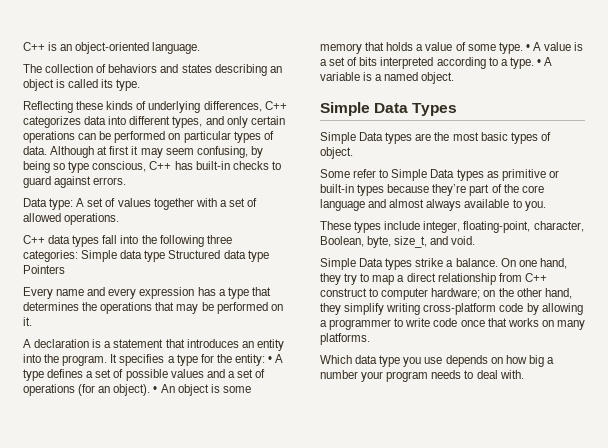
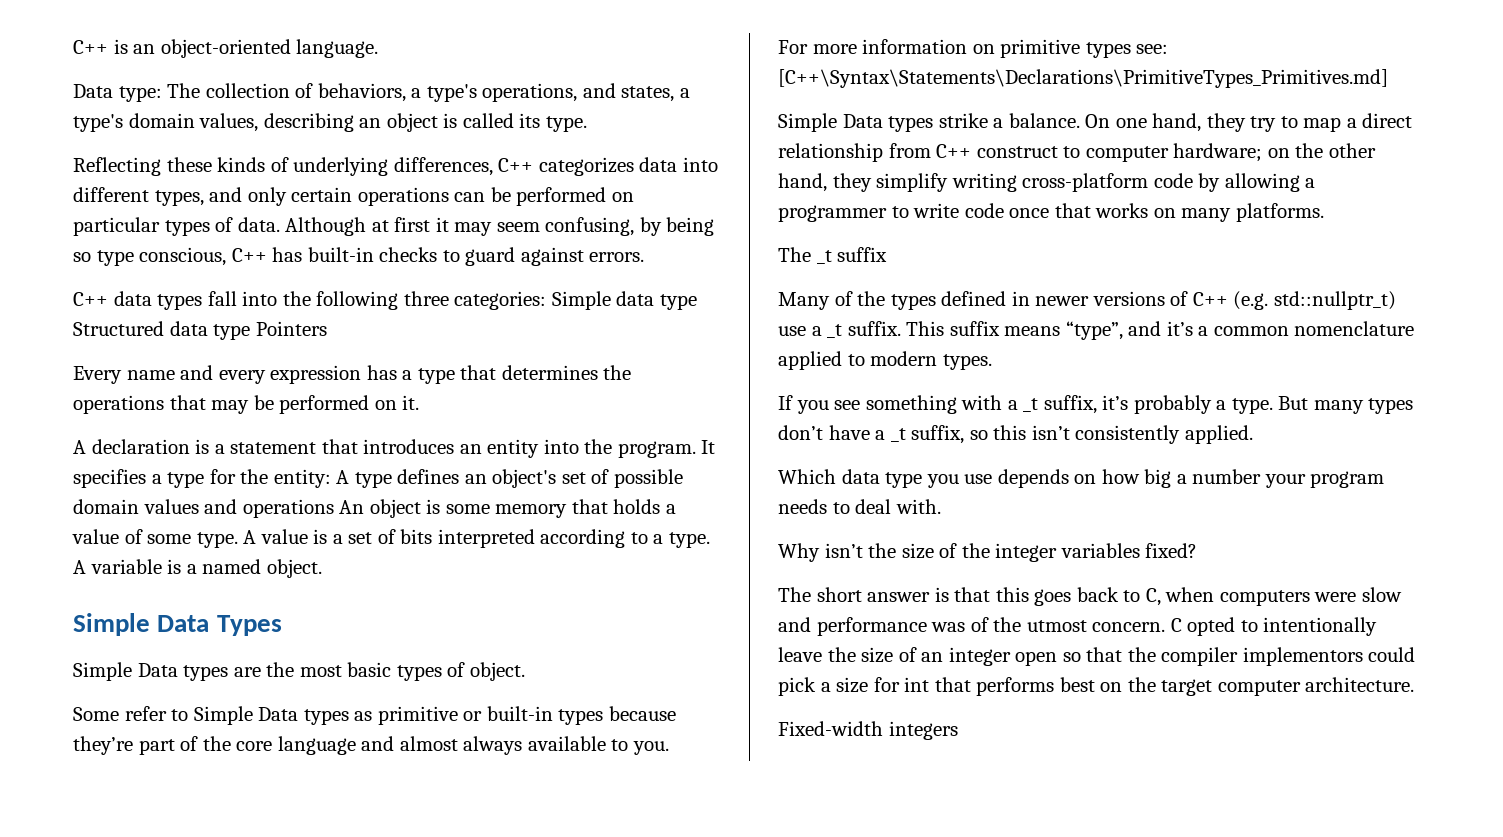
(201, 48) none -> [73,84,162,102] Data type:
[108,64,212,73] behaviors and states -> [317,83,690,102] [73,113,259,132] behaviors, a type's operations, and states, a type's domain values,
[23,198,258,210] [23,213,120,225] // Data type: A set of values together with a set of allowed operations. -> (645, 257) none
[268,356,273,363] • -> (331, 478) none
[86,371,94,378] a -> [464,469,557,488] an object's
(168, 375) none -> [73,499,139,514] domain
[227,369,266,378] [23,384,158,396] a set of operations (for an object). • -> [242,499,334,518] operations
[525,44,530,51] • -> (238, 540) none
[536,59,541,66] • -> (711, 540) none
[320,221,584,233] [320,236,476,248] These types include integer, floating-point, character, Boolean, byte, size_t, and void. -> [778,39,1169,58] [778,69,1388,88] For more information on primitive types see: [C++\Syntax\Statements\Declarations\PrimitiveTypes_Primitives.md]
(370, 339) none -> [778,247,888,264] [778,291,1396,310] [778,321,1415,340] [778,351,992,370] [778,395,1414,414] [778,425,1253,444] // The _t suffix // Many of the types defined in newer versions of C++ (e.g. std::nullptr_t) use a _t suffix. This suffix means “type”, and it’s a common nomenclature applied to modern types. // If you see something with a _t suffix, it’s probably a type. But many types don’t have a _t suffix, so this isn’t consistently applied.
(524, 374) none -> [778,543,1198,562] [778,587,1402,606] [778,617,1378,636] [778,647,1416,666] [778,677,1415,696] [778,721,958,740] // Why isn’t the size of the integer variables fixed? // The short answer is that this goes back to C, when computers were slow and performance was of the utmost concern. C opted to intentionally leave the size of an integer open so that the compiler implementors could pick a size for int that performs best on the target computer architecture. // Fixed-width integers

